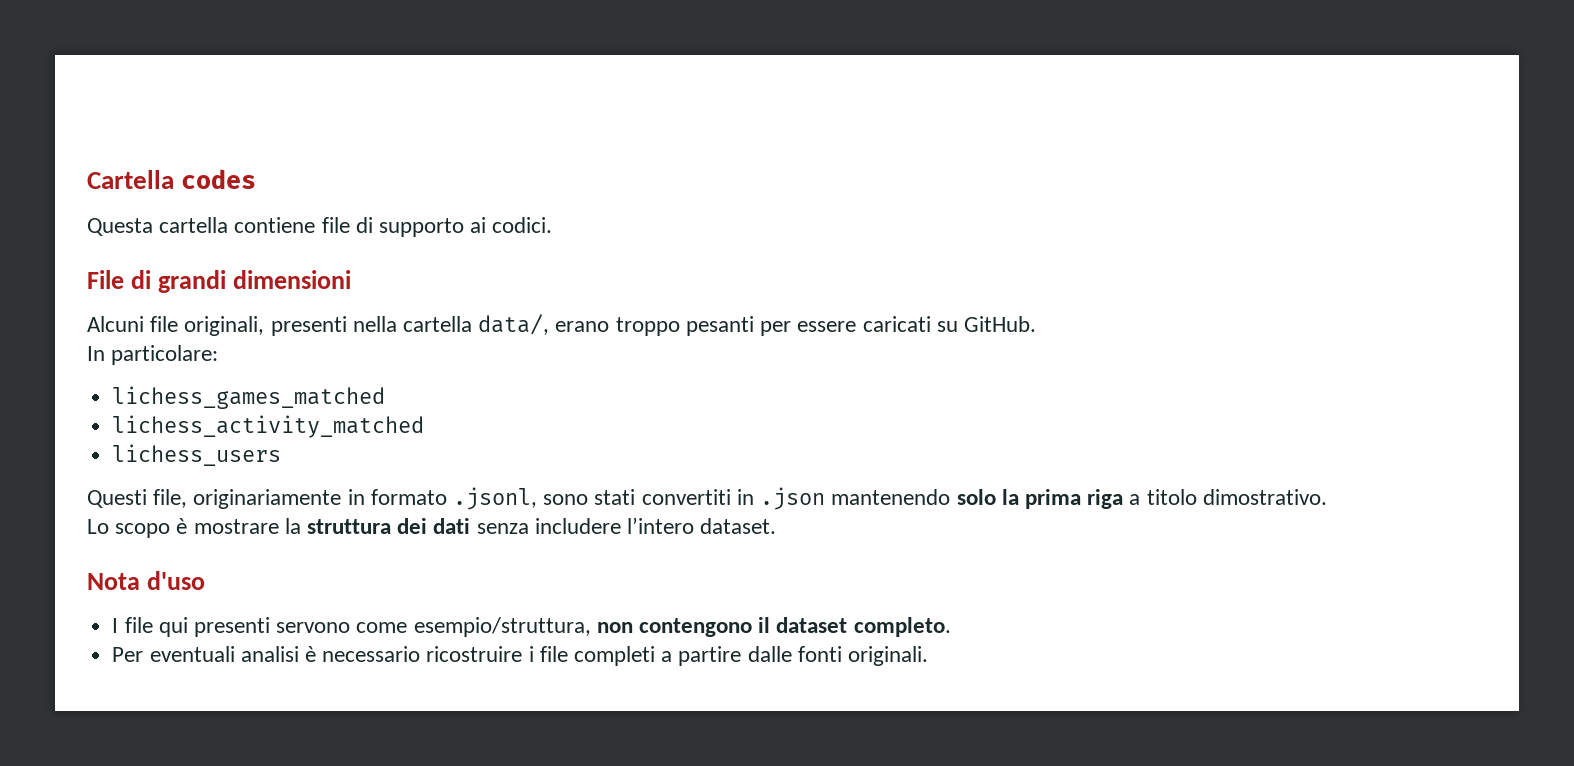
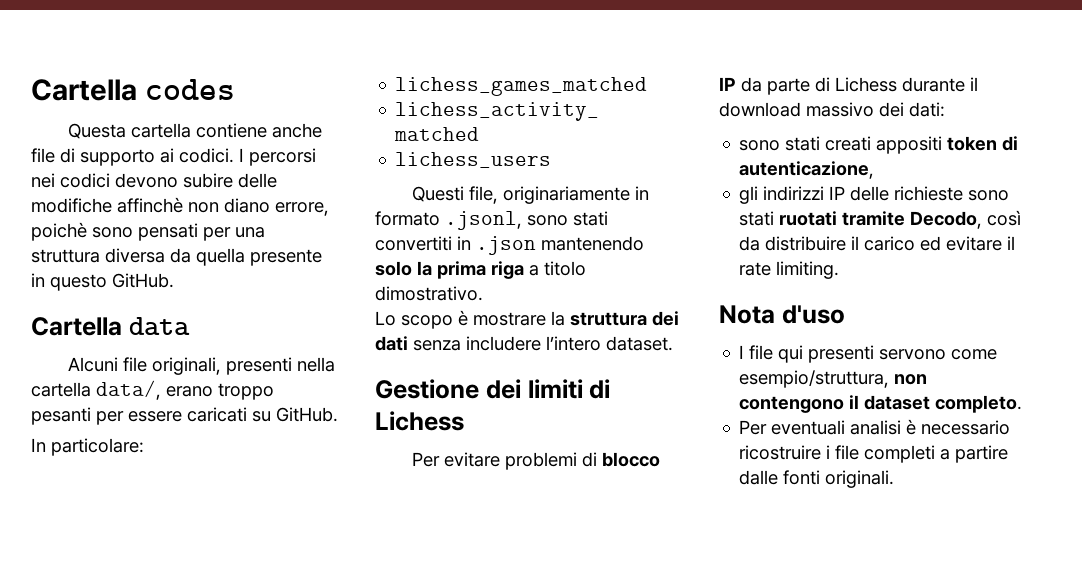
(316, 225) none -> [272,123,323,138] anche
[87,270,351,293] // File di grandi dimensioni -> [239,148,316,166] [31,173,277,188] [31,197,329,216] [31,222,265,241] [31,248,322,266] [31,273,174,291] [31,317,190,336] I percorsi nei codici devono subire delle modifiche affinchè non diano errore, poichè sono pensati per una struttura diversa da quella presente in questo GitHub. // Cartella data
(777, 526) none -> [375,379,611,399] [375,411,464,431] [412,452,661,470] [719,77,978,95] [719,102,945,117] [739,136,1019,154] [739,161,875,179] [739,186,1010,204] [739,210,1022,229] [739,236,1016,251] [739,261,840,279] // Gestione dei limiti di Lichess // Per evitare problemi di blocco IP da parte di Lichess durante il download massivo dei dati: // sono stati creati appositi token di autenticazione, // gli indirizzi IP delle richieste sono stati ruotati tramite Decodo, così da distribuire il carico ed evitare il rate limiting.

